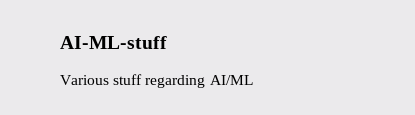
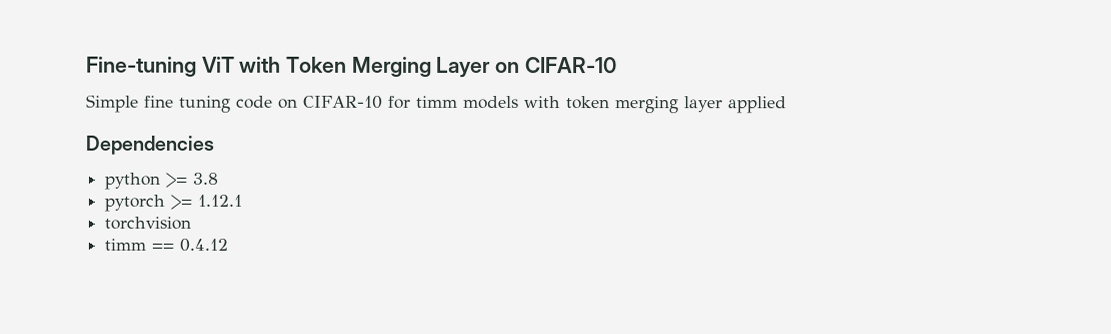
[60,36,167,49] [60,74,253,88] AI-ML-stuff // Various stuff regarding AI/ML -> [86,56,617,78] [86,94,787,114] [86,135,215,155] [104,172,219,190] [104,194,243,212] [104,216,192,230] [104,238,229,252] Fine-tuning ViT with Token Merging Layer on CIFAR-10 // Simple fine tuning code on CIFAR-10 for timm models with token merging layer applied // Dependencies // python >= 3.8 // pytorch >= 1.12.1 // torchvision // timm == 0.4.12

